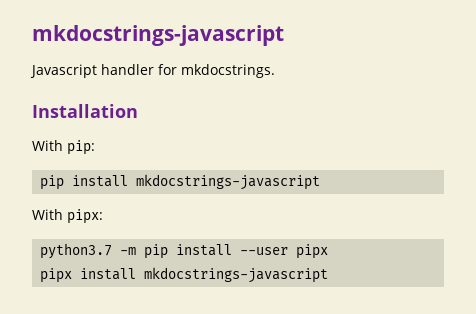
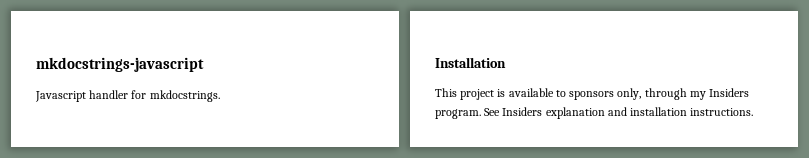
[32,140,95,155] [40,174,321,190] [32,209,103,224] [40,243,329,259] [40,267,329,283] With pip: // pip install mkdocstrings-javascript // With pipx: // python3.7 -m pip install --user pipx // pipx install mkdocstrings-javascript -> [435,88,750,100] [435,107,754,119] This project is available to sponsors only, through my Insiders program. See Insiders explanation and installation instructions.

